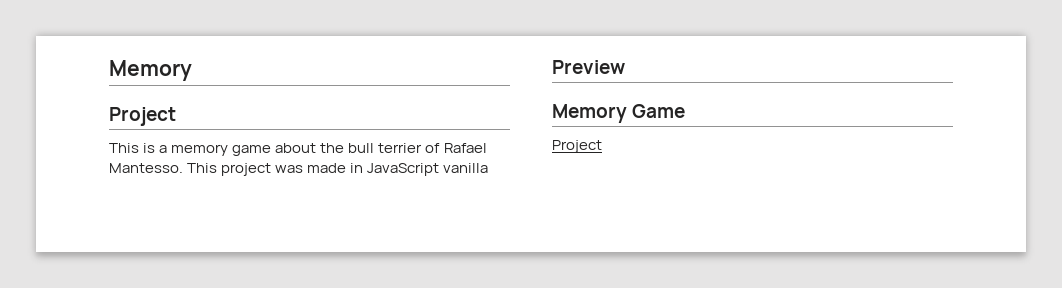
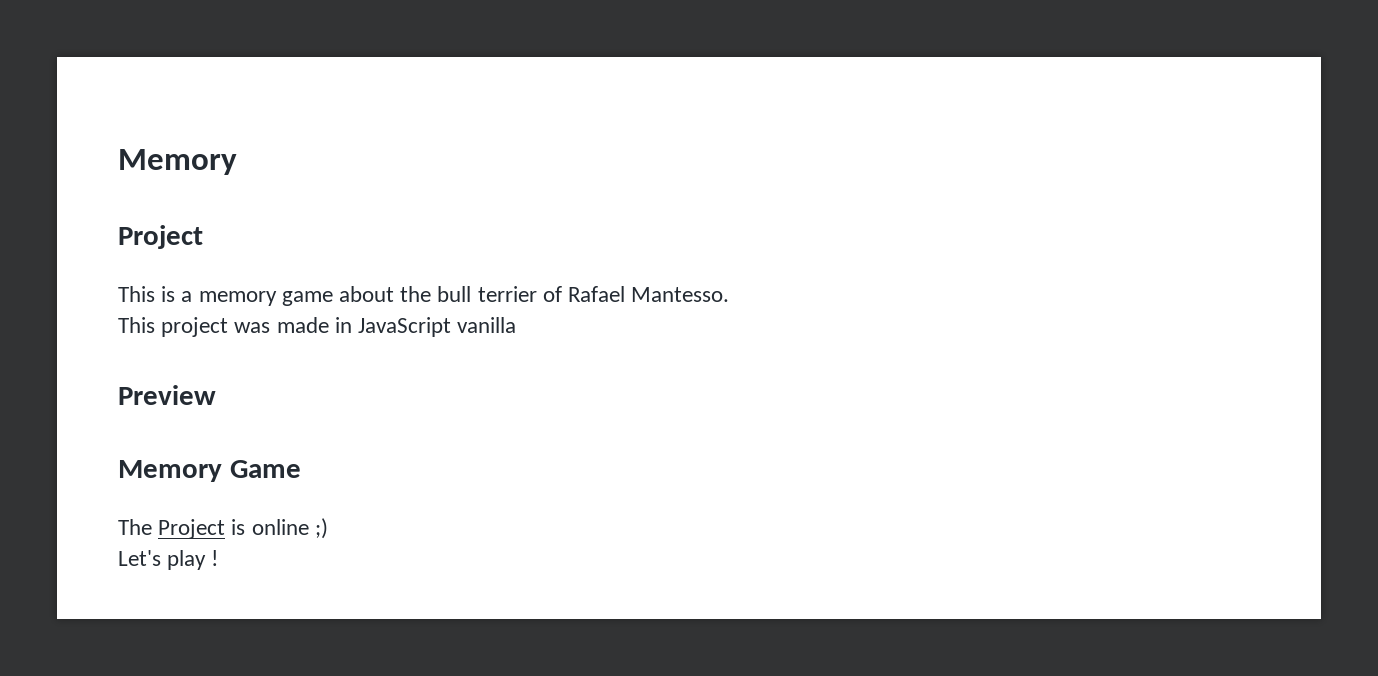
(183, 168) none -> (730, 294) //
[552,140,602,153] Project -> [118,518,328,539] [118,550,219,570] The Project is online ;) // Let's play !

